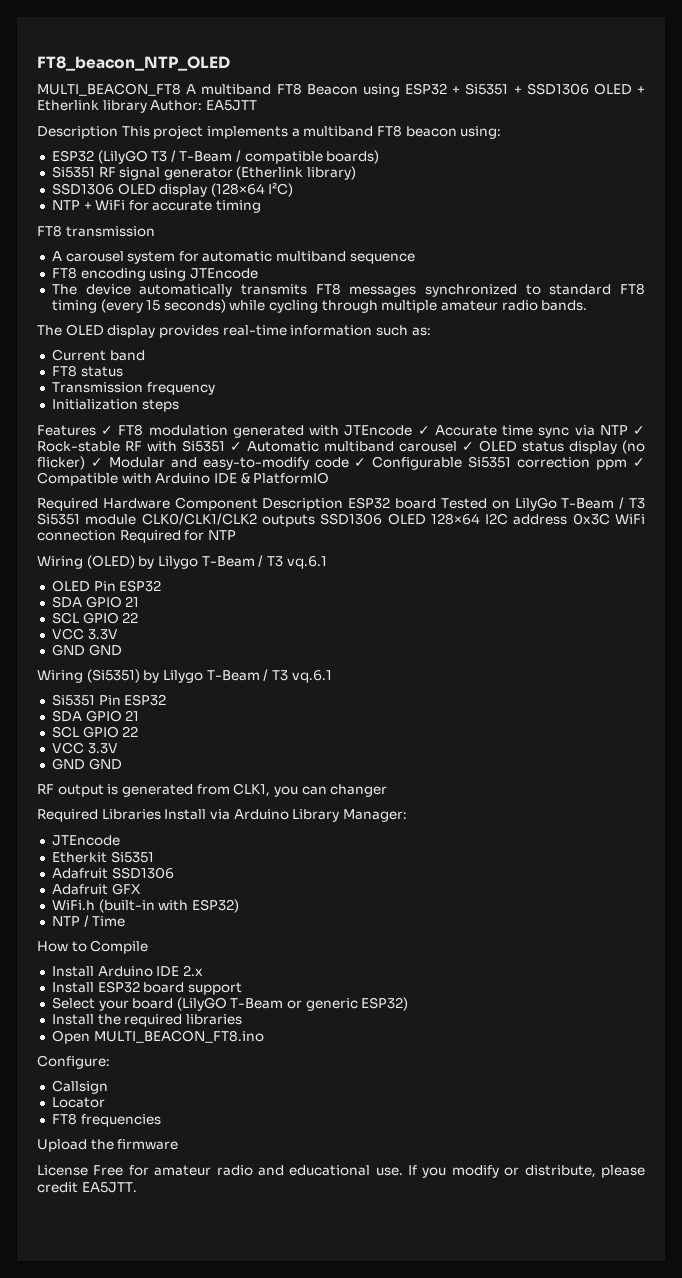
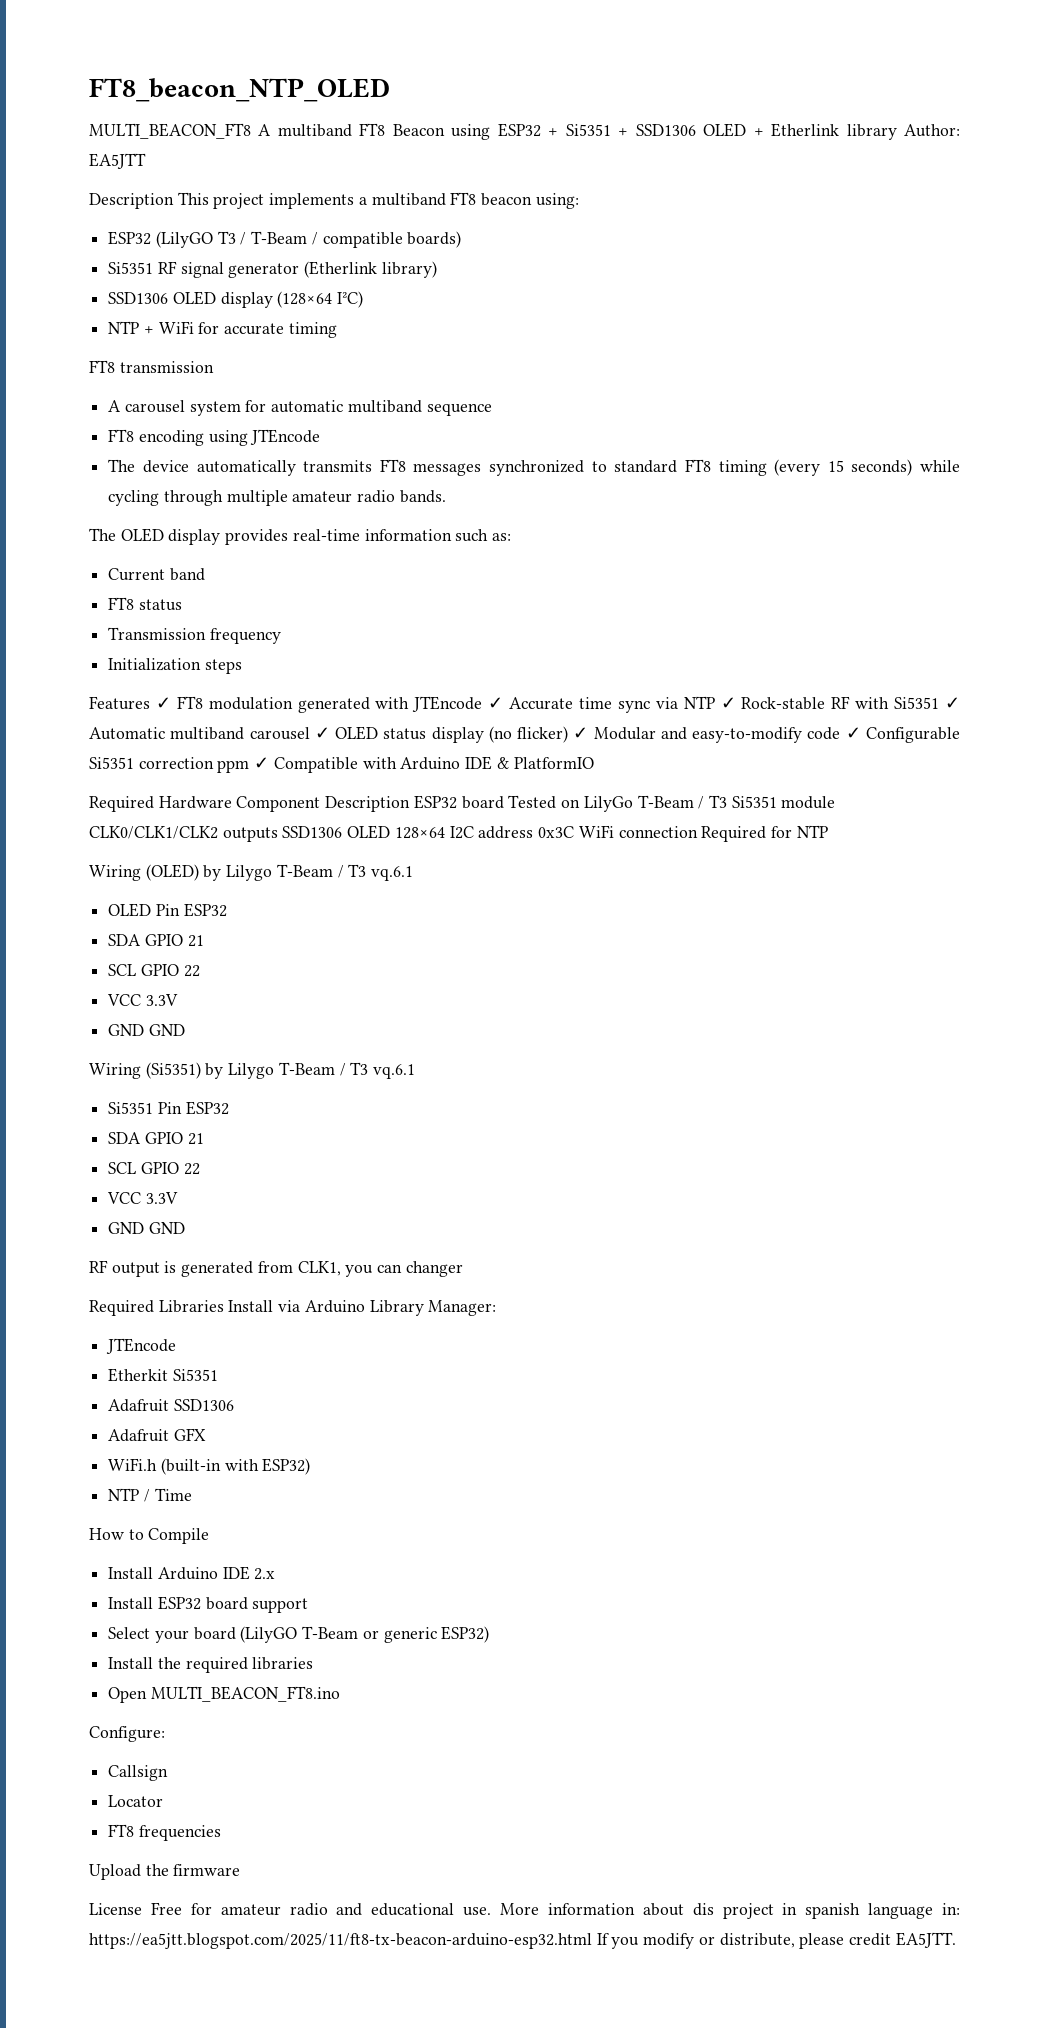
(403, 1171) none -> [500,1903,960,1919] [89,1933,592,1949] More information about dis project in spanish language in: https://ea5jtt.blogspot.com/2025/11/ft8-tx-beacon-arduino-esp32.html

